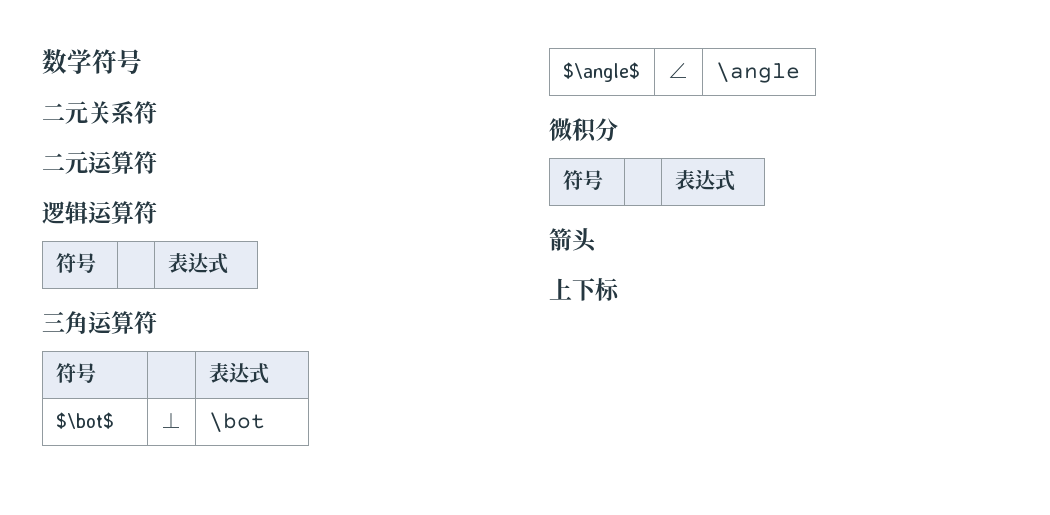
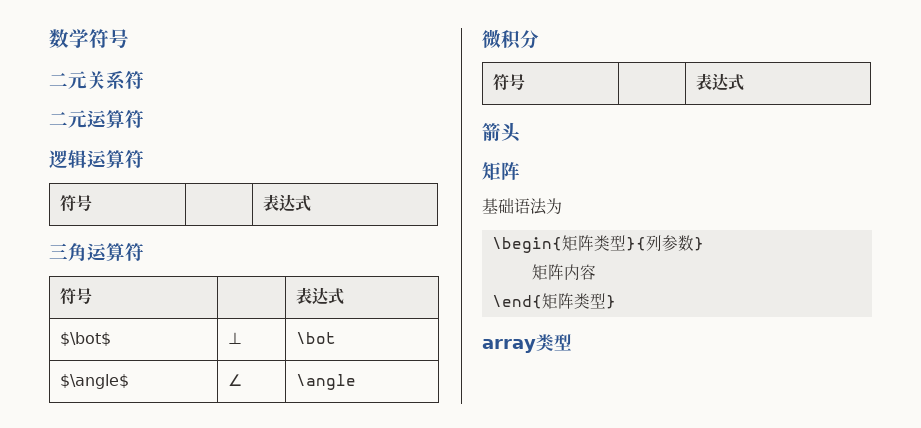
[549,278,620,301] 上下标 -> [482,162,520,180] [482,198,562,215] [491,235,704,253] [531,264,596,280] [491,293,616,309] [482,334,572,353] 矩阵 // 基础语法为 // \begin{矩阵类型}{列参数} // 矩阵内容 // \end{矩阵类型} // array类型

